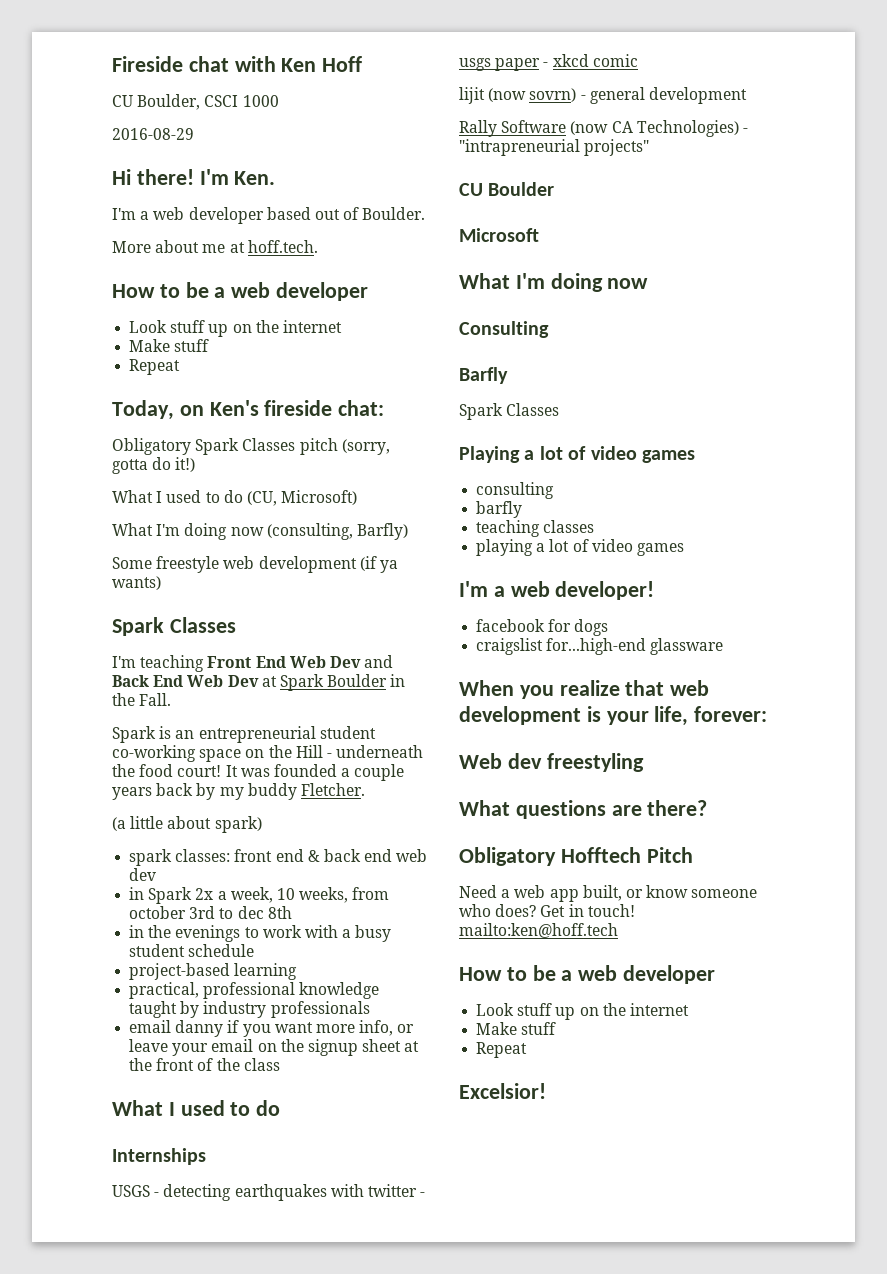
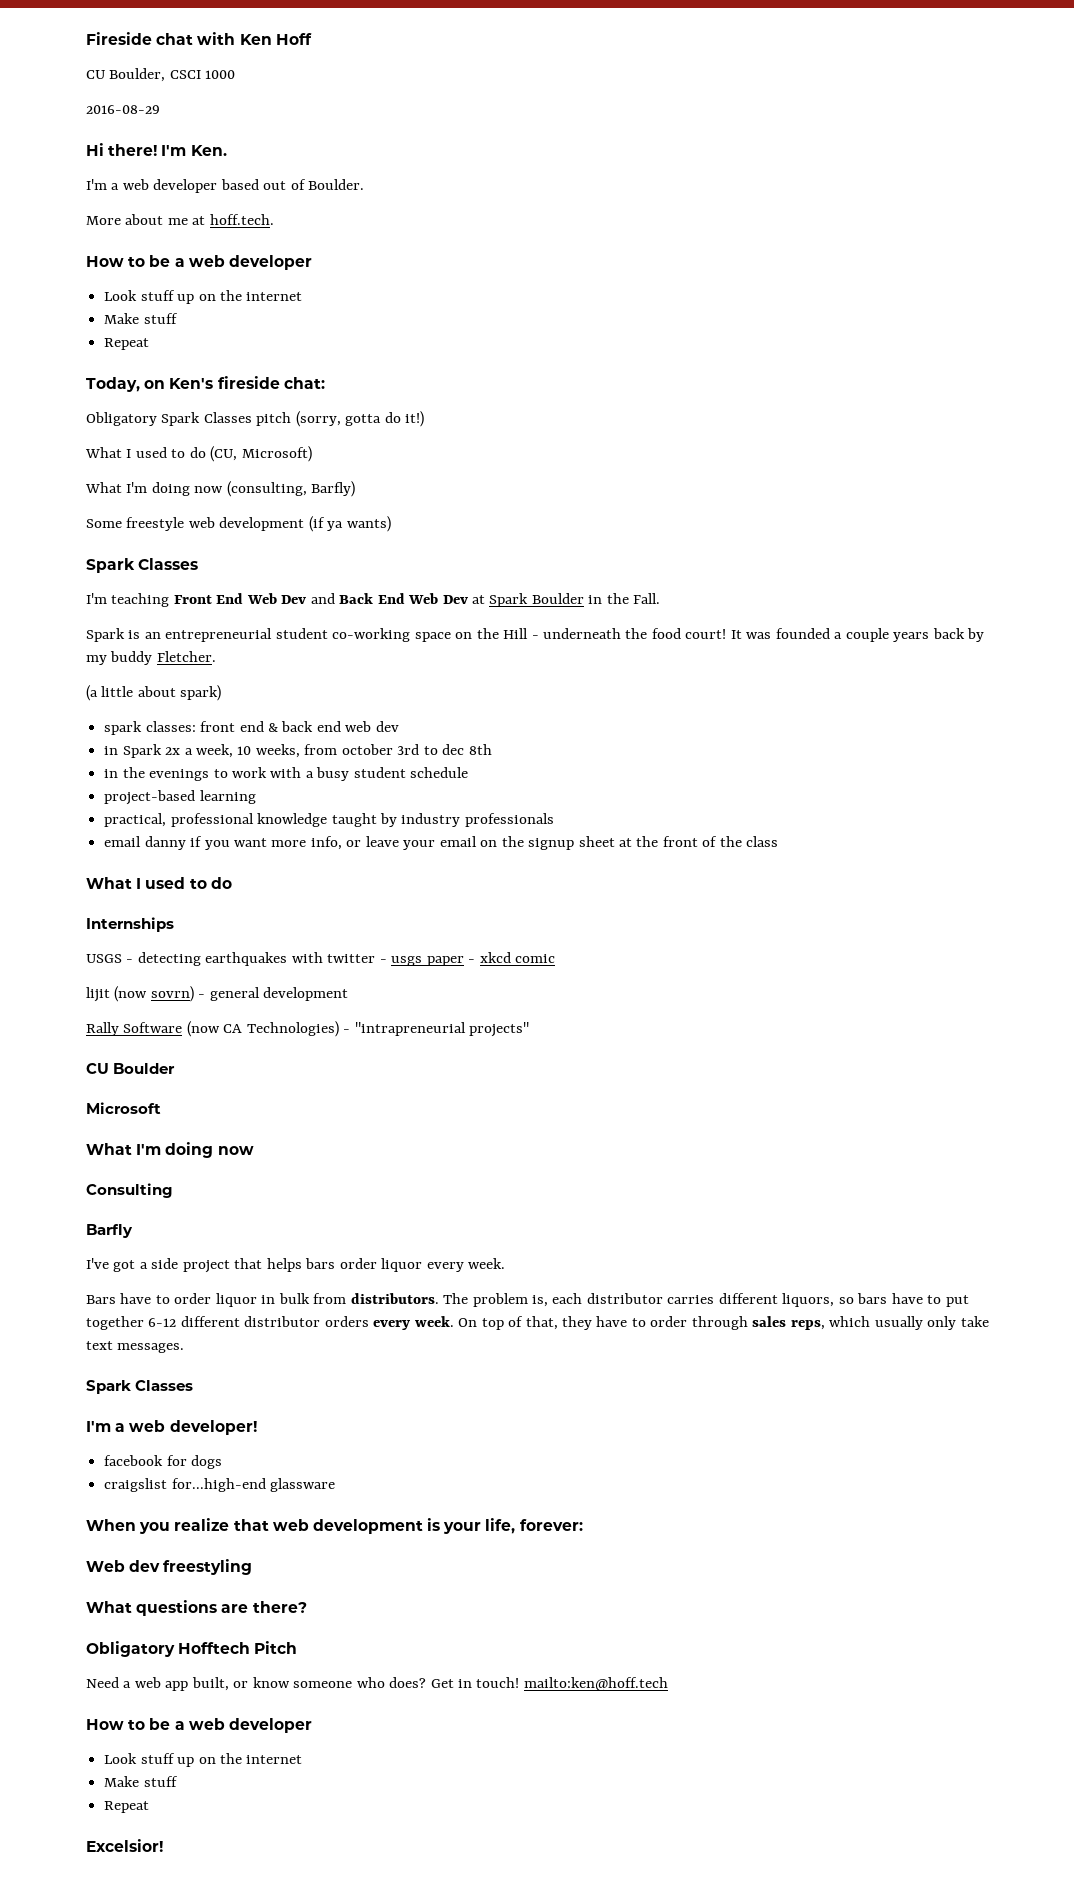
[459,403,560,420] [459,446,695,463] [476,482,555,499] [476,501,523,518] [476,520,595,537] [476,539,684,556] Spark Classes // Playing a lot of video games // consulting // barfly // teaching classes // playing a lot of video games -> [86,1258,506,1273] [86,1293,969,1307] [86,1316,989,1330] [86,1341,185,1353] [86,1380,194,1394] I've got a side project that helps bars order liquor every week. // Bars have to order liquor in bulk from distributors. The problem is, each distributor carries different liquors, so bars have to put together 6-12 different distributor orders every week. On top of that, they have to order through sales reps, which usually only take text messages. // Spark Classes

